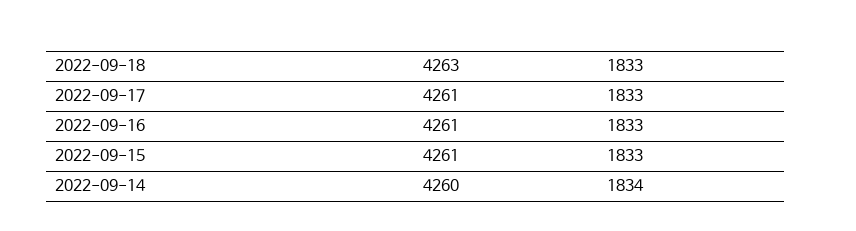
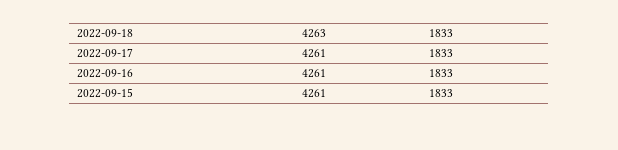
[54,179,146,191] [422,179,459,191] [606,179,644,191] // 2022-09-14 | 4260 | 1834 -> (453, 93) none

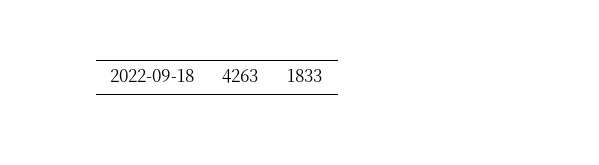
[76,48,133,58] [301,49,326,58] [428,49,453,57] [76,69,133,78] [301,69,326,78] [428,69,453,77] [76,88,133,98] [301,89,326,98] [428,89,453,97] // 2022-09-17 | 4261 | 1833 // 2022-09-16 | 4261 | 1833 // 2022-09-15 | 4261 | 1833 -> (322, 75) none

